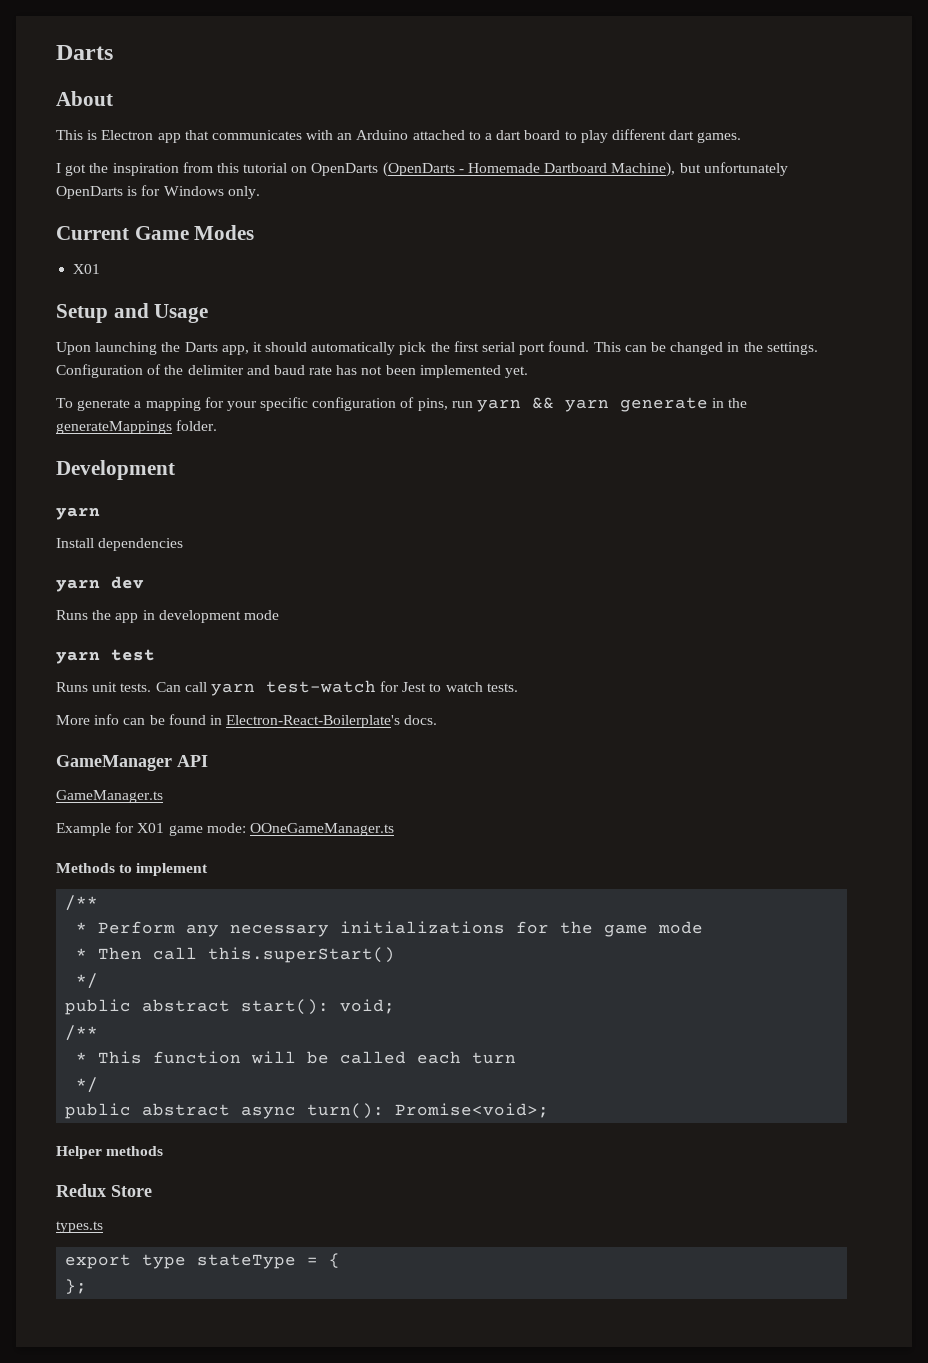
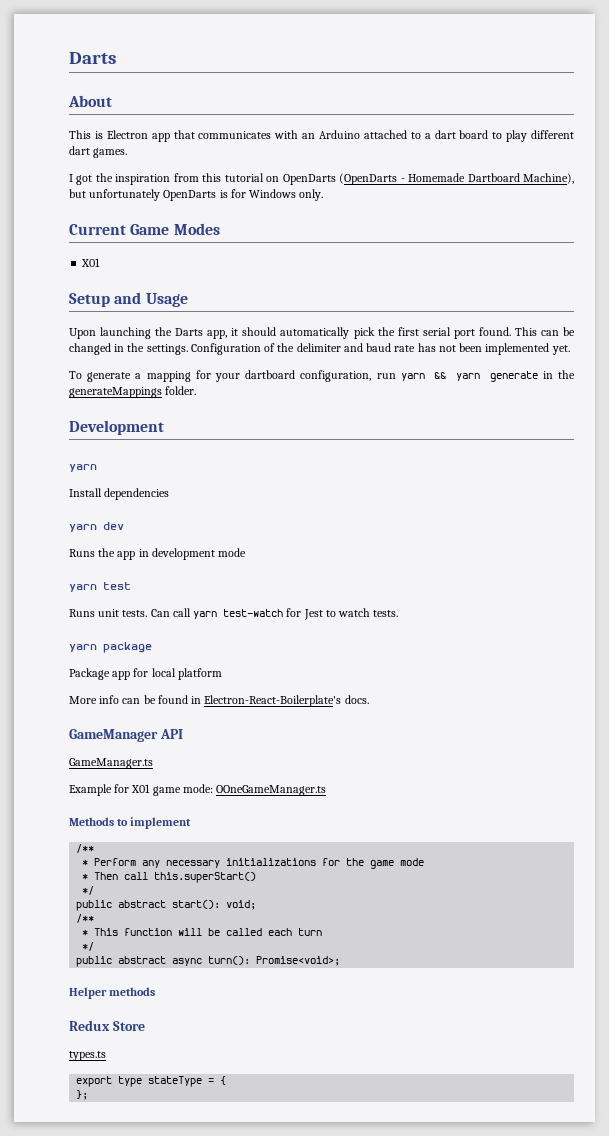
[260,397,448,411] specific configuration of pins, -> [245,370,372,382] dartboard configuration,
(518, 687) none -> [69,642,152,653] [69,668,222,680] // yarn package // Package app for local platform

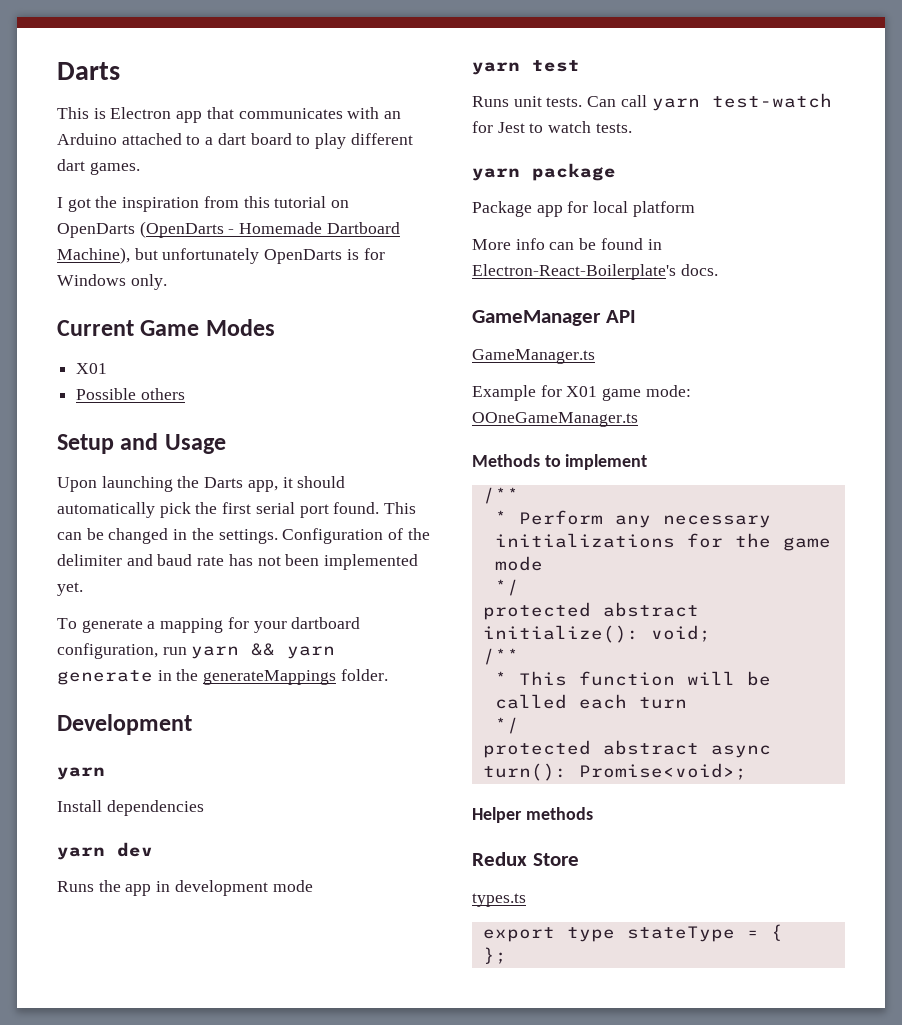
[69,52,116,64] [68,95,112,107] Darts // About -> [57,62,120,80] Darts
(101, 262) none -> [76,388,185,400] // Possible others
[82,872,257,883] [82,886,95,895] [76,900,221,911] * Then call this.superStart() // */ // public abstract start(): -> [494,579,519,596] [482,602,699,620] [482,625,639,643] */ // protected abstract initialize():
[76,956,113,967] public -> [482,740,591,758] protected

